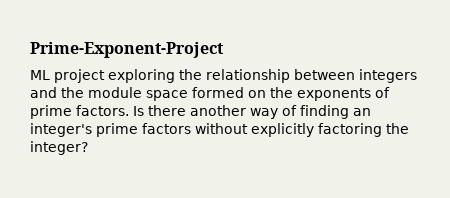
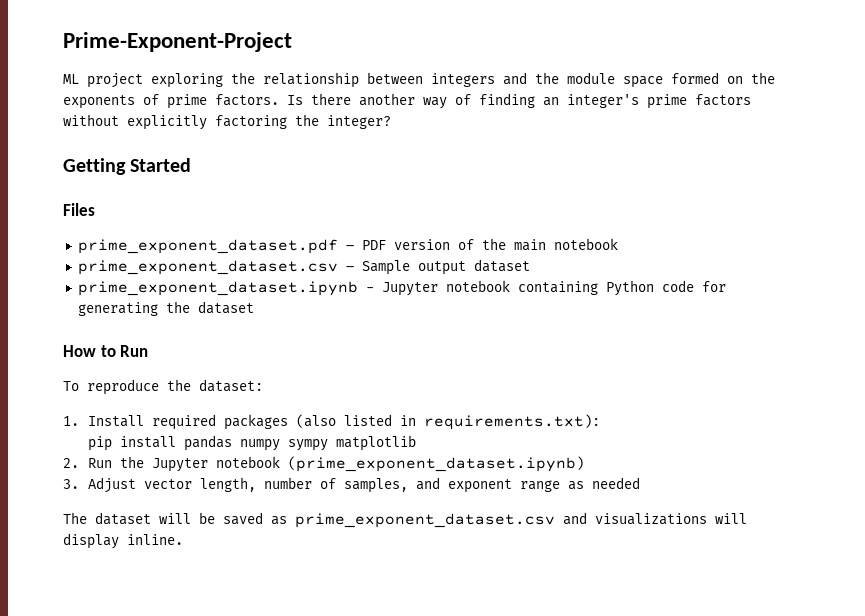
(88, 148) none -> [63,158,192,175] [63,203,95,216] [77,238,618,254] [77,259,530,275] [77,280,726,296] [77,301,254,316] [63,345,149,357] [63,379,263,395] [63,414,601,430] [88,435,417,451] [63,456,585,472] [63,477,641,493] [63,512,747,528] [63,533,183,549] // Getting Started // Files // prime_exponent_dataset.pdf – PDF version of the main notebook // prime_exponent_dataset.csv – Sample output dataset // prime_exponent_dataset.ipynb - Jupyter notebook containing Python code for generating the dataset // How to Run // To reproduce the dataset: // 1. Install required packages (also listed in requirements.txt): // pip install pandas numpy sympy matplotlib // 2. Run the Jupyter notebook (prime_exponent_dataset.ipynb) // 3. Adjust vector length, number of samples, and exponent range as needed // The dataset will be saved as prime_exponent_dataset.csv and visualizations will display inline.

